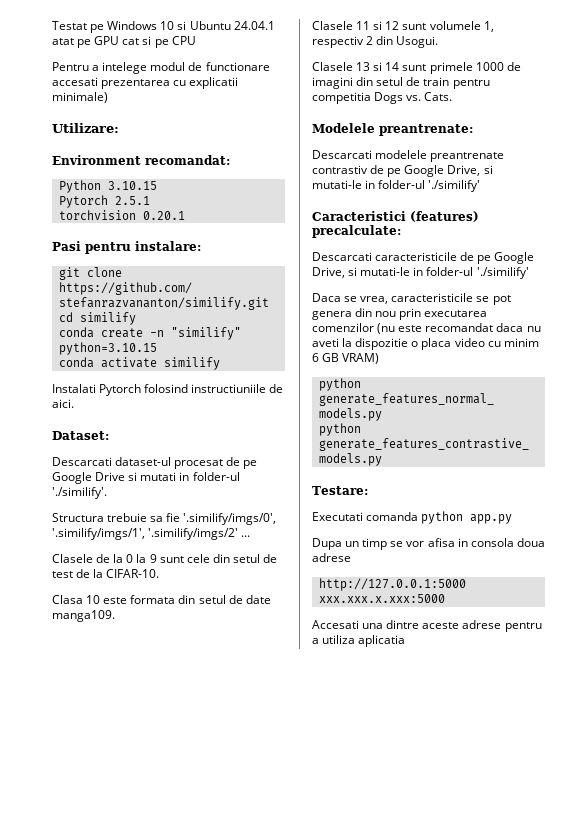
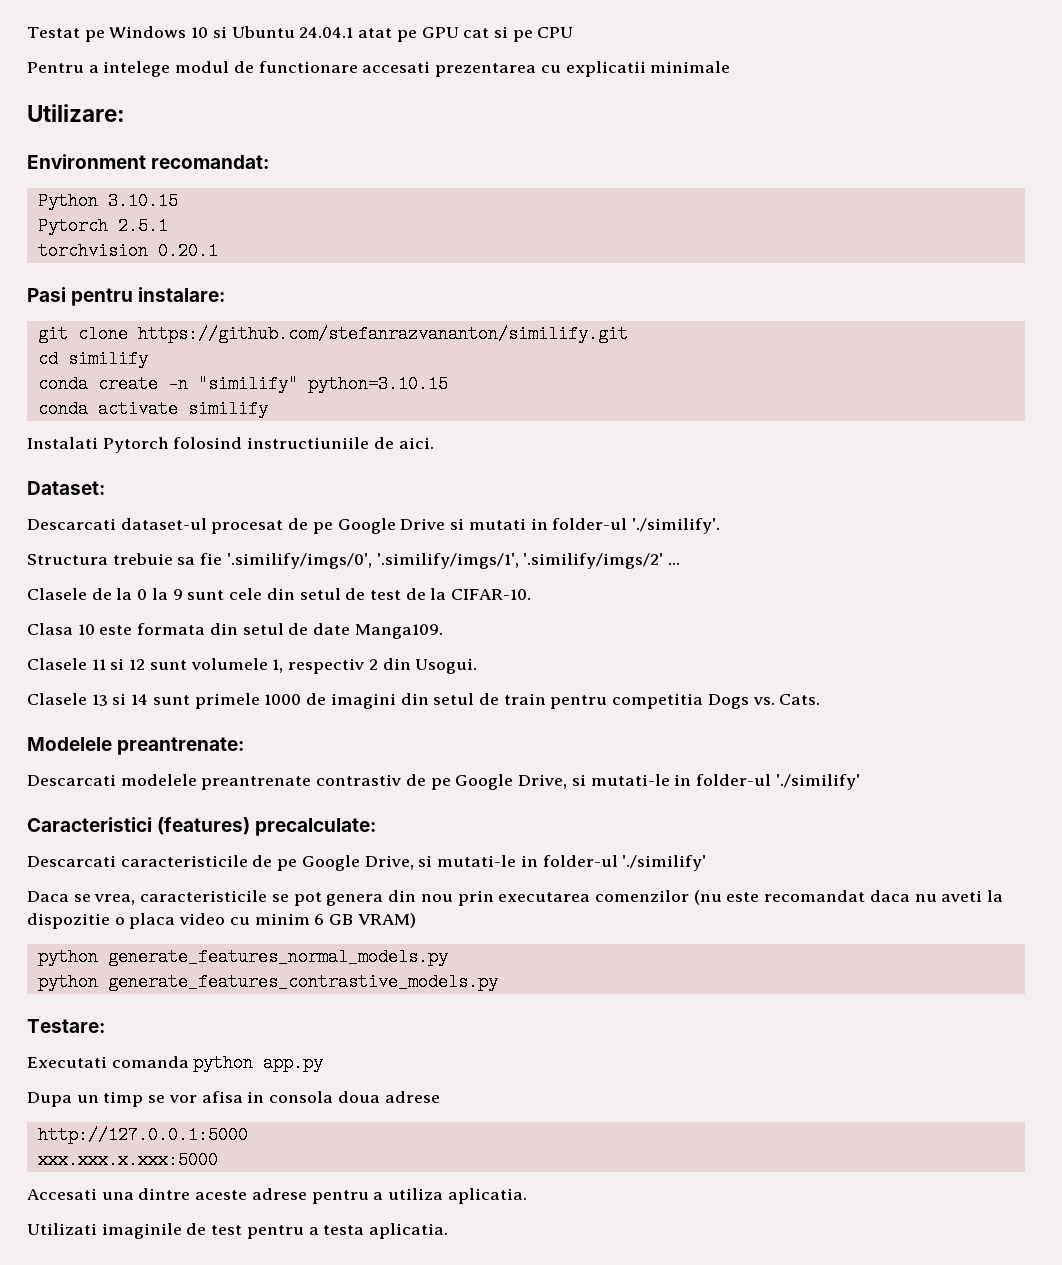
[52,92,108,103] minimale) -> [650,61,731,73] minimale
[52,610,115,622] manga109. -> [354,624,443,639] Manga109.
[358,635,406,647] aplicatia -> [447,1188,527,1204] [27,1223,449,1239] aplicatia. // Utilizati imaginile de test pentru a testa aplicatia.

